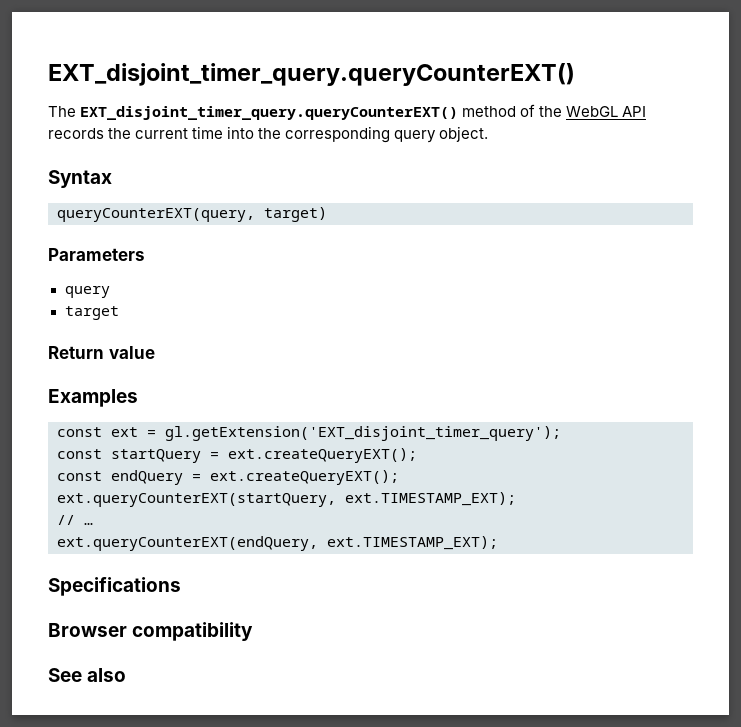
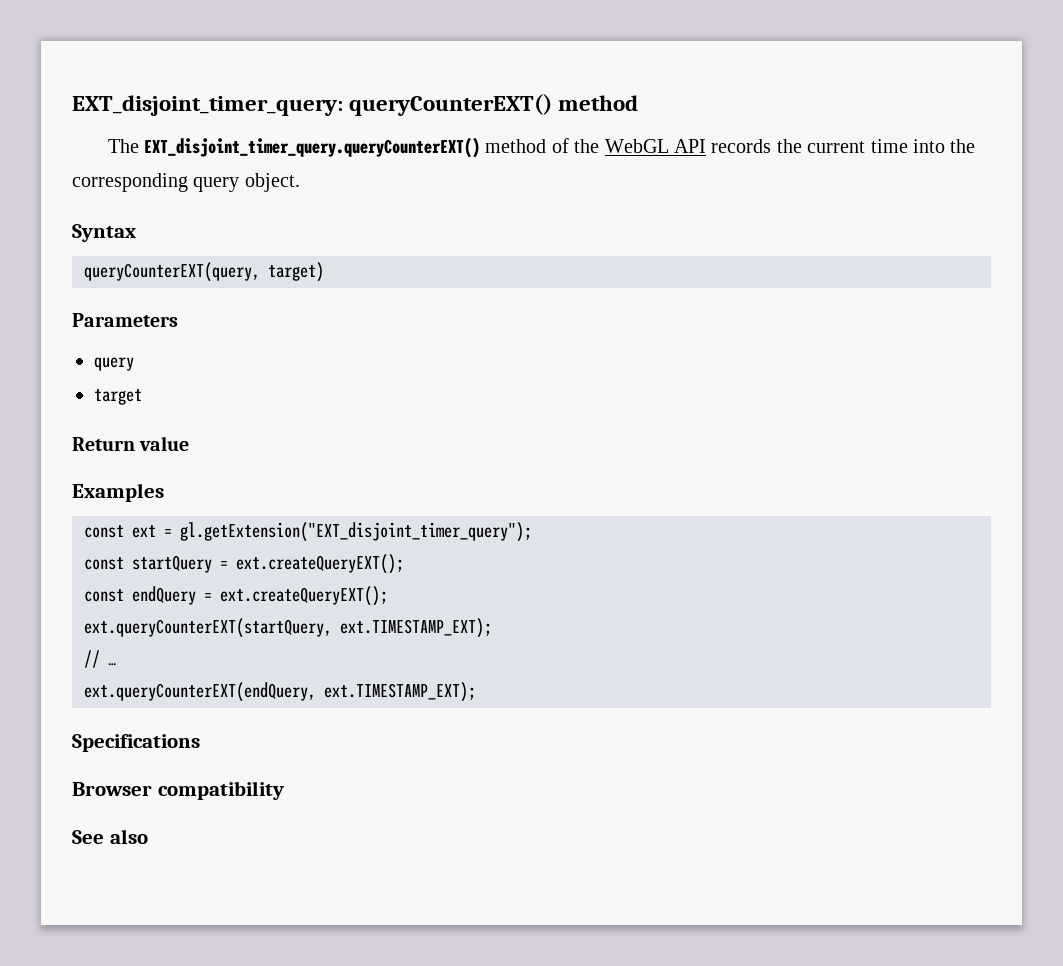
[48,63,575,86] EXT_disjoint_timer_query.queryCounterEXT() -> [72,94,639,116] EXT_disjoint_timer_query: queryCounterEXT() method
[165,426,561,441] gl.getExtension('EXT_disjoint_timer_query'); -> [180,522,532,542] gl.getExtension("EXT_disjoint_timer_query");

